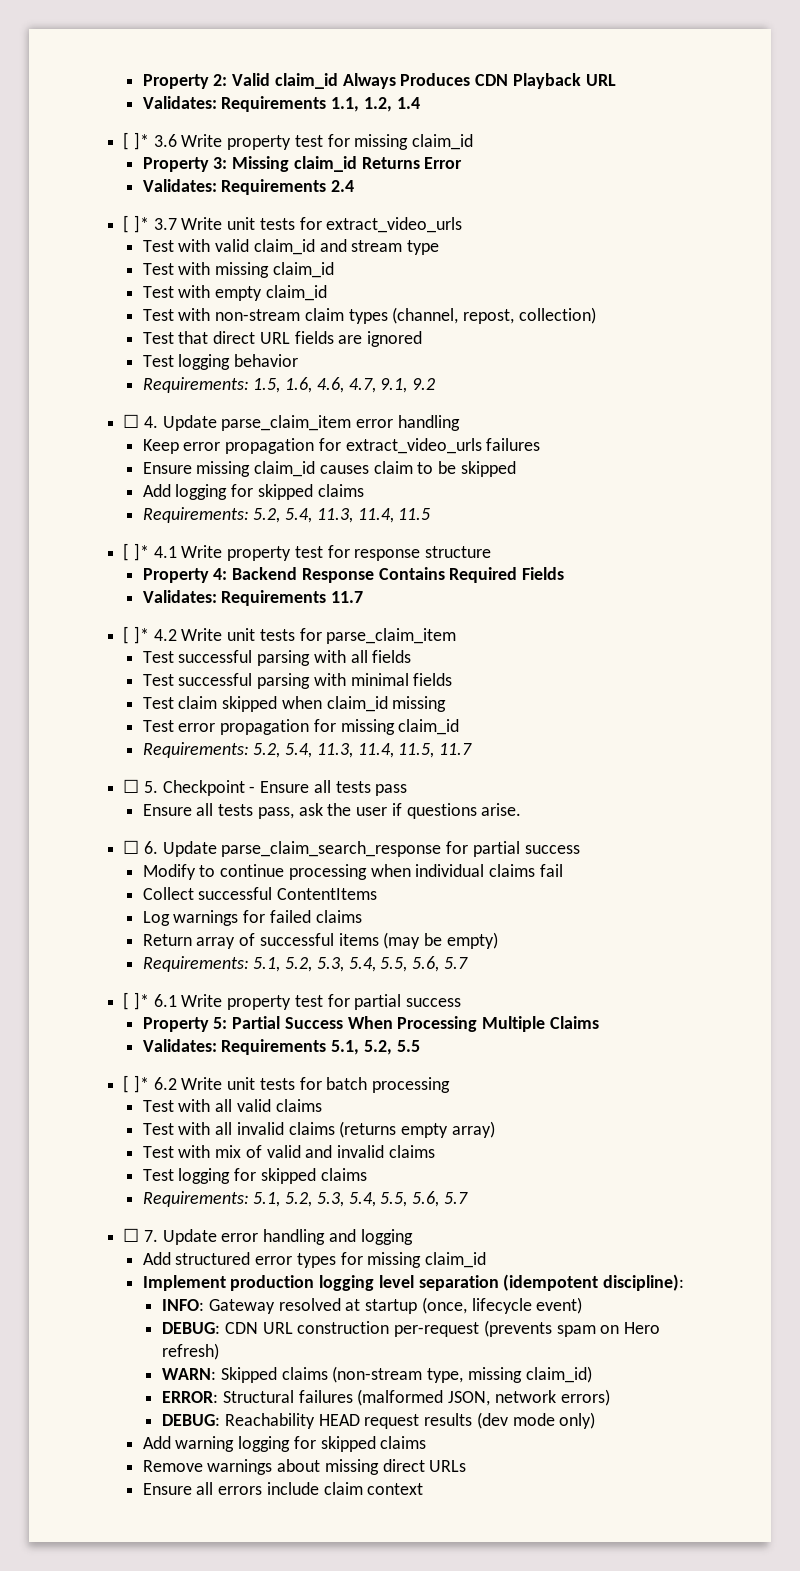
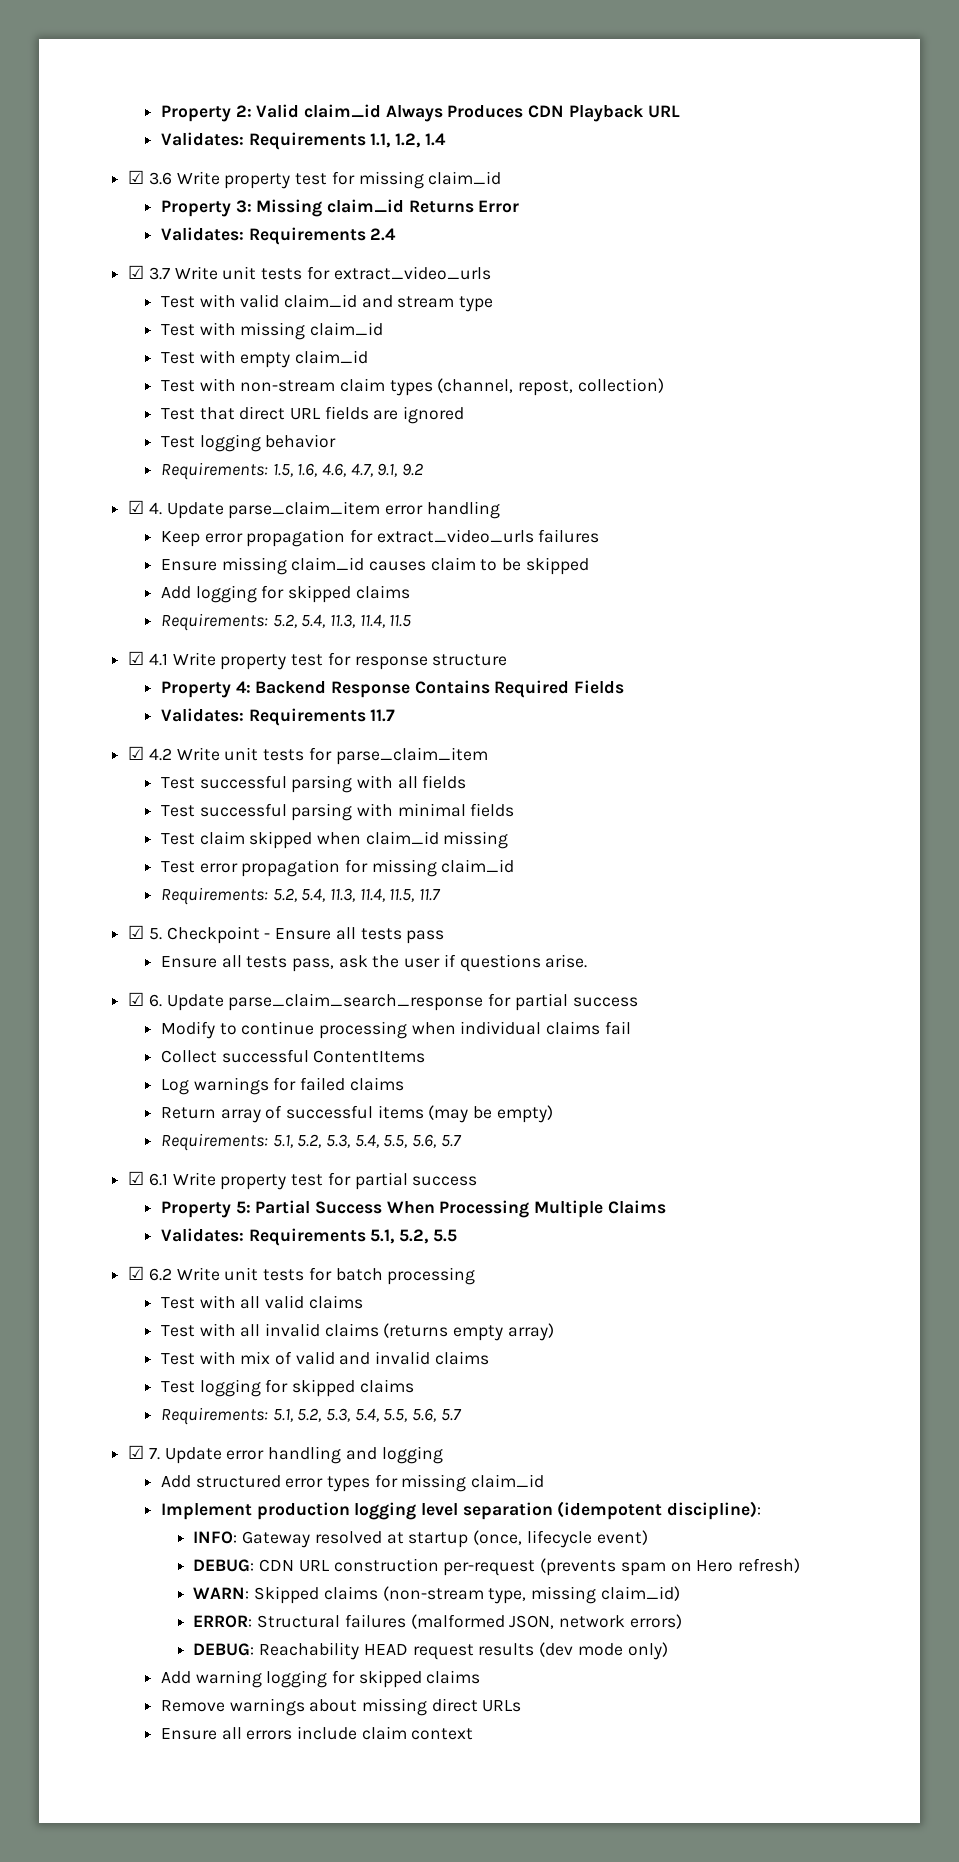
[123,132,149,150] [ ]* -> [128,170,145,184] ☑
[123,215,149,233] [ ]* -> [128,265,145,279] ☑
[123,414,140,428] ☐ -> [128,500,145,514] ☑
[123,543,149,561] [ ]* -> [128,651,145,665] ☑
[123,626,149,644] [ ]* -> [128,746,145,760] ☑
[123,779,140,793] ☐ -> [128,925,145,939] ☑
[123,840,140,854] ☐ -> [128,992,145,1006] ☑
[123,992,149,1010] [ ]* -> [128,1171,145,1185] ☑
[123,1075,149,1093] [ ]* -> [128,1266,145,1280] ☑
[123,1228,140,1242] ☐ -> [128,1445,145,1459] ☑

